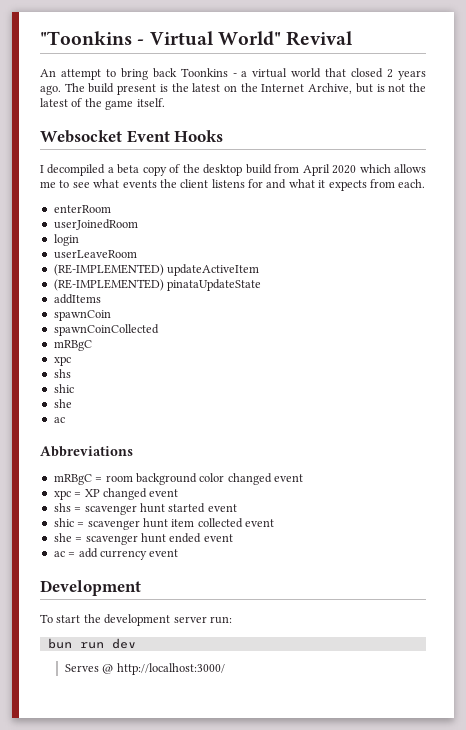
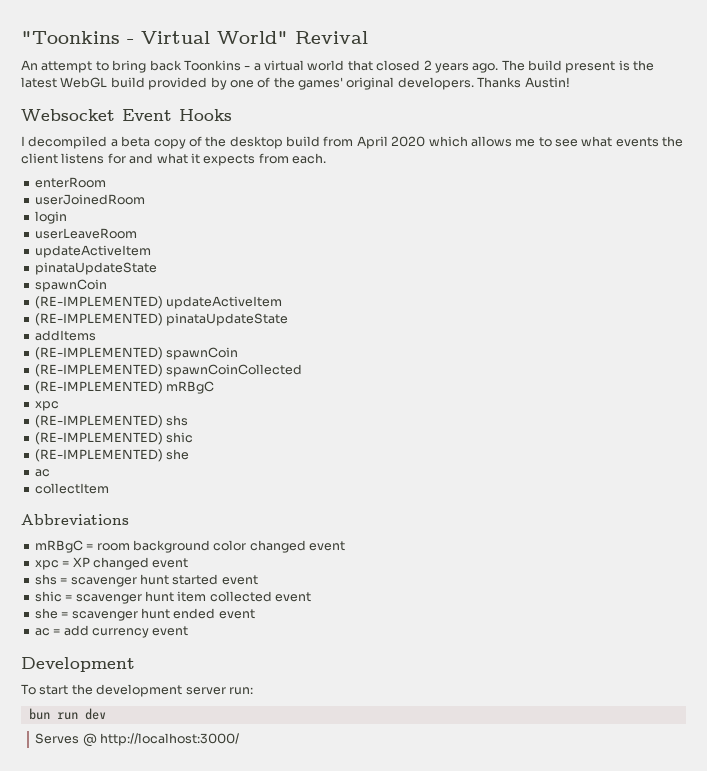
[224,83,427,94] [40,98,165,110] on the Internet Archive, but is not the latest of the game itself. -> [60,77,570,90] WebGL build provided by one of the games' original developers. Thanks Austin!
(137, 254) none -> [34,245,151,258] [34,262,157,275] [34,279,107,292] // updateActiveItem // pinataUpdateState // spawnCoin
[53,310,111,321] spawnCoin // -> [34,347,239,360] [34,364,163,377] (RE-IMPLEMENTED) spawnCoin // (RE-IMPLEMENTED)
(159, 330) none -> [34,381,163,394] (RE-IMPLEMENTED)
(71, 361) none -> [34,415,163,428] (RE-IMPLEMENTED)
(71, 373) none -> [34,432,163,445] (RE-IMPLEMENTED)
(74, 388) none -> [34,449,163,462] (RE-IMPLEMENTED)
(65, 420) none -> [34,483,109,494] // collectItem

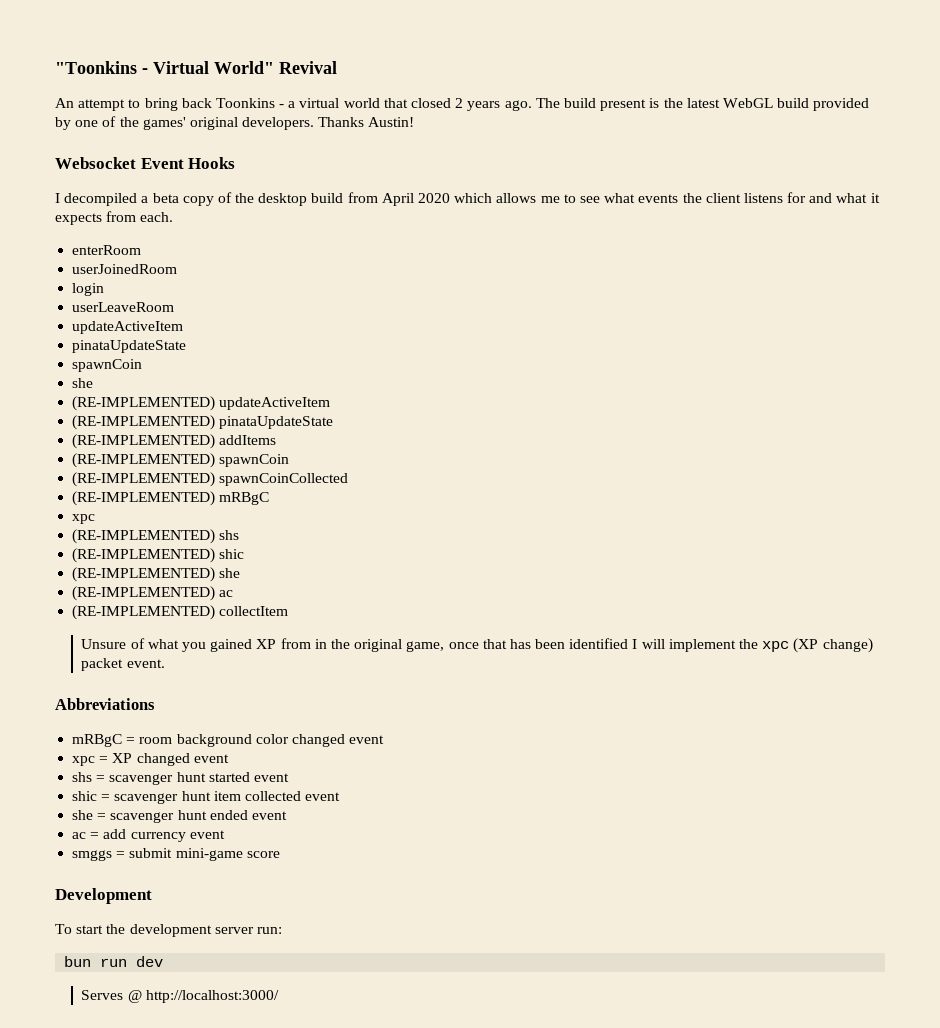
(107, 285) none -> [72,378,94,388] // she
(289, 319) none -> [72,434,216,449] (RE-IMPLEMENTED)
(190, 454) none -> [72,586,216,601] (RE-IMPLEMENTED)
(50, 473) none -> [72,605,216,620] (RE-IMPLEMENTED)
(109, 488) none -> [81,638,873,653] [81,658,165,671] // Unsure of what you gained XP from in the original game, once that has been identified I will implement the xpc (XP change) packet event.
(189, 631) none -> [72,848,280,861] // smggs = submit mini-game score

